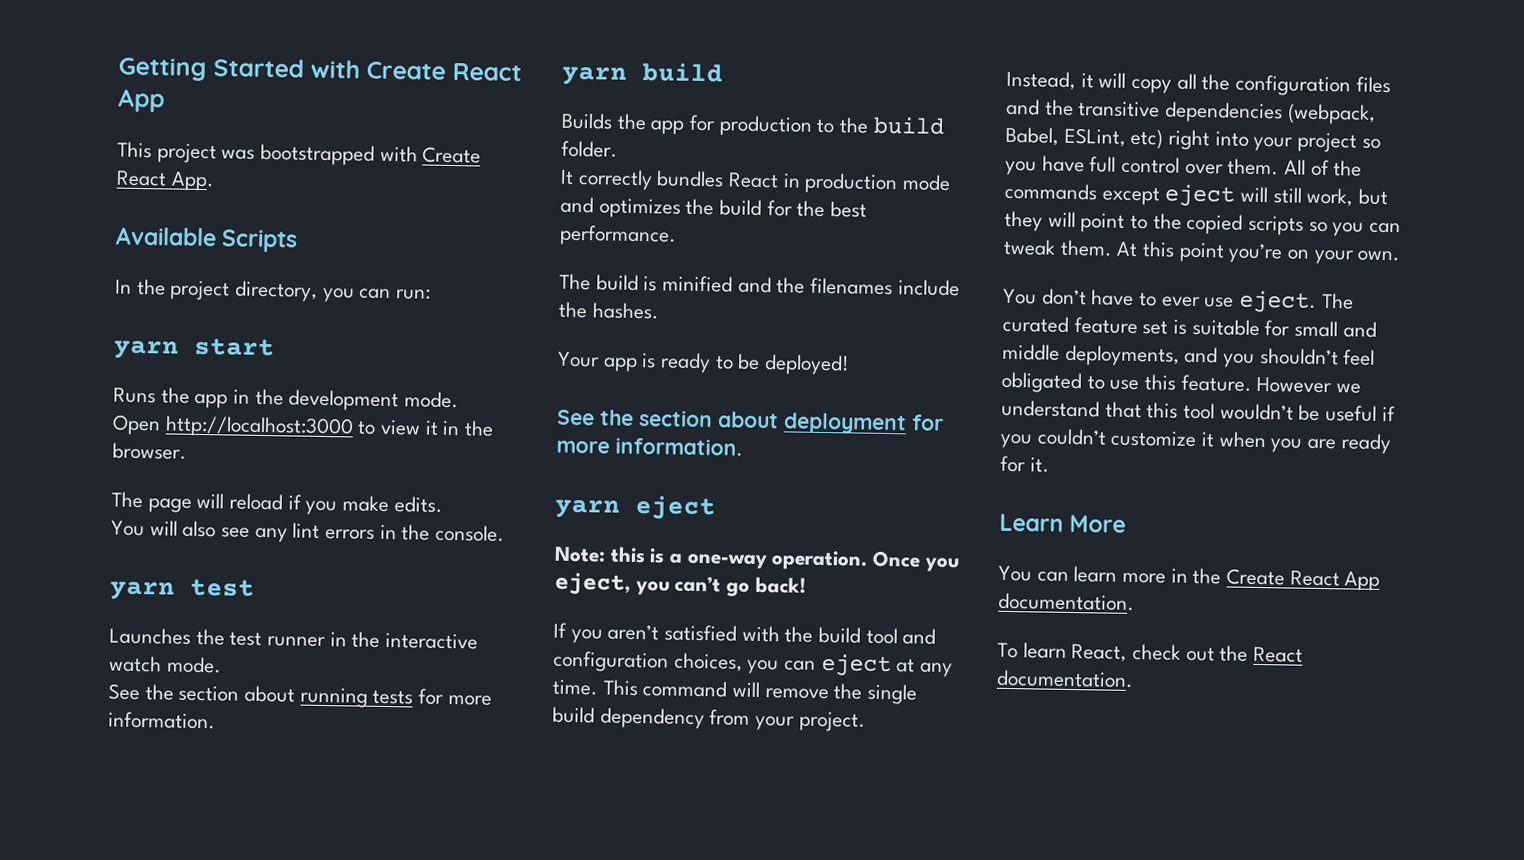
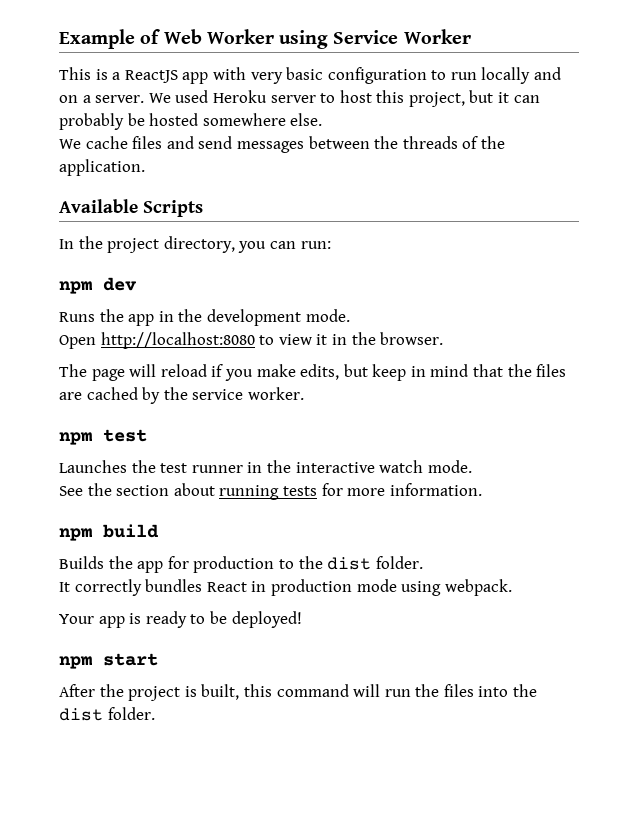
[118,57,522,82] [118,88,165,113] [117,141,482,166] [116,170,215,192] Getting Started with Create React App // This project was bootstrapped with Create React App. -> [59,29,471,49] [59,67,562,84] [59,90,540,107] [59,113,323,130] [59,136,505,153] [59,159,145,176] Example of Web Worker using Service Worker // This is a ReactJS app with very basic configuration to run locally and on a server. We used Heroku server to host this project, but it can probably be hosted somewhere else. // We cache files and send messages between the threads of the application.
[114,337,275,360] yarn start -> [59,277,137,294] npm dev
[164,415,354,439] http://localhost:3000 -> [100,332,255,349] http://localhost:8080
[393,496,443,513] [111,520,506,543] [110,581,175,601] edits. // You will also see any lint errors in the console. // yarn -> [300,364,567,381] [59,387,304,404] [59,432,92,445] edits, but keep in mind that the files are cached by the service worker. // npm
[562,66,627,86] yarn -> [59,528,92,541] npm
[872,116,945,135] build -> [327,557,372,570] dist
[560,196,868,219] [559,224,677,247] [559,273,960,297] [558,301,660,320] and optimizes the build for the best performance. // The build is minified and the filenames include the hashes. -> [401,579,512,596] using webpack.
[557,409,944,435] [556,437,742,456] [555,494,716,521] [554,546,959,573] [554,572,806,597] [553,622,937,645] [553,650,954,678] [552,679,918,705] [552,706,866,732] [1006,70,1391,97] [1006,98,1376,125] [1005,126,1381,153] [1005,155,1363,177] [1004,182,1389,207] [1004,210,1402,237] [1003,238,1401,265] [1003,288,1354,313] [1002,315,1377,338] [1002,343,1376,368] [1001,371,1362,394] [1001,399,1396,422] [1000,428,1392,455] [1000,455,1050,473] [999,513,1127,533] [998,565,1381,591] [998,592,1135,611] [997,642,1304,663] [996,669,1134,688] See the section about deployment for more information. // yarn eject // Note: this is a one-way operation. Once you eject, you can’t go back! // If you aren’t satisfied with the build tool and configuration choices, you can eject at any time. This command will remove the single build dependency from your project. // Instead, it will copy all the configuration files and the transitive dependencies (webpack, Babel, ESLint, etc) right into your project so you have full control over them. All of the commands except eject will still work, but they will point to the copied scripts so you can tweak them. At this point you’re on your own. // You don’t have to ever use eject. The curated feature set is suitable for small and middle deployments, and you shouldn’t feel obligated to use this feature. However we understand that this tool wouldn’t be useful if you couldn’t customize it when you are ready for it. // Learn More // You can learn more in the Create React App documentation. // To learn React, check out the React documentation. -> [59,653,158,669] [59,684,538,701] [59,707,155,721] npm start // After the project is built, this command will run the files into the dist folder.

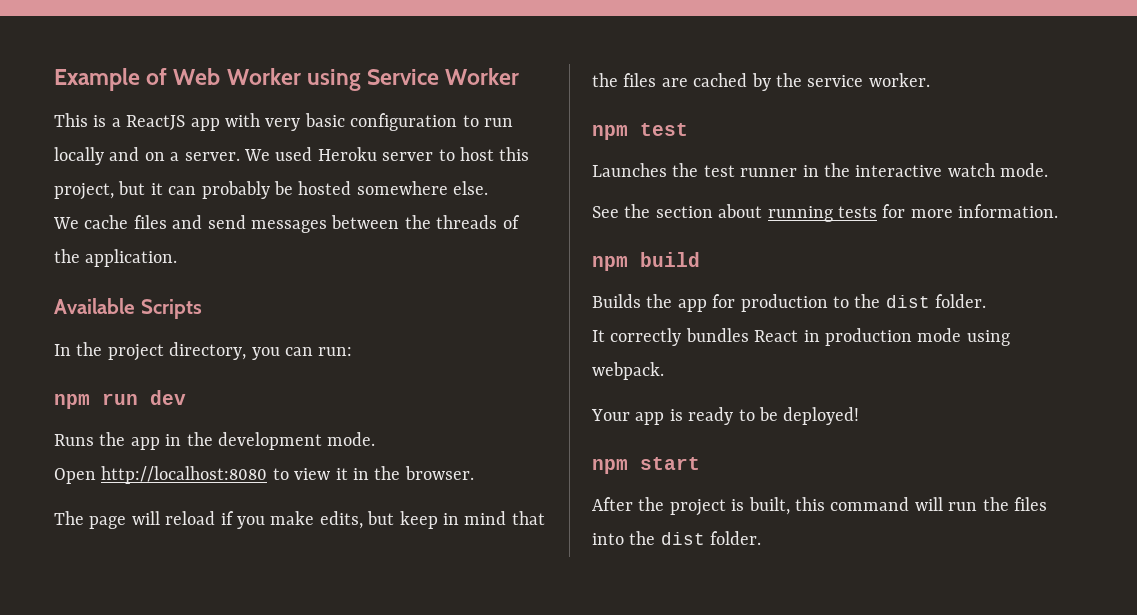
(92, 287) none -> [102,393,138,405] run

